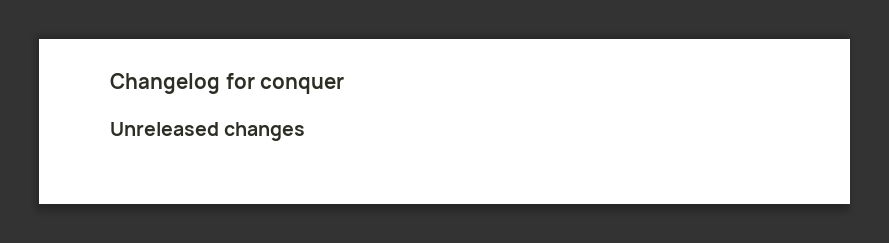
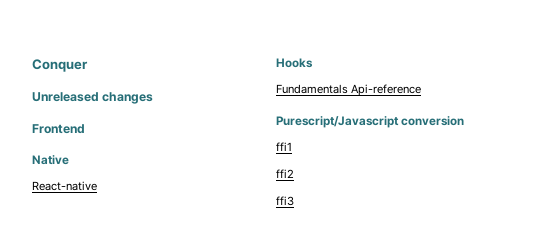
[110,73,345,94] Changelog for conquer -> [32,59,88,72] Conquer
(306, 131) none -> [32,124,85,134] [32,155,69,165] [32,181,97,191] [276,58,313,68] [276,84,422,96] [276,116,465,128] [276,142,292,151] [276,169,294,178] [276,196,294,206] // Frontend // Native // React-native // Hooks // Fundamentals Api-reference // Purescript/Javascript conversion // ffi1 // ffi2 // ffi3

